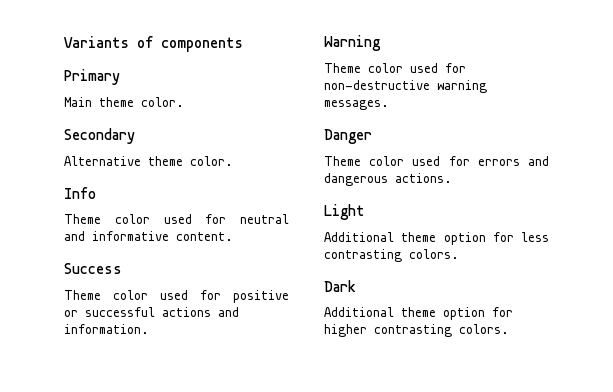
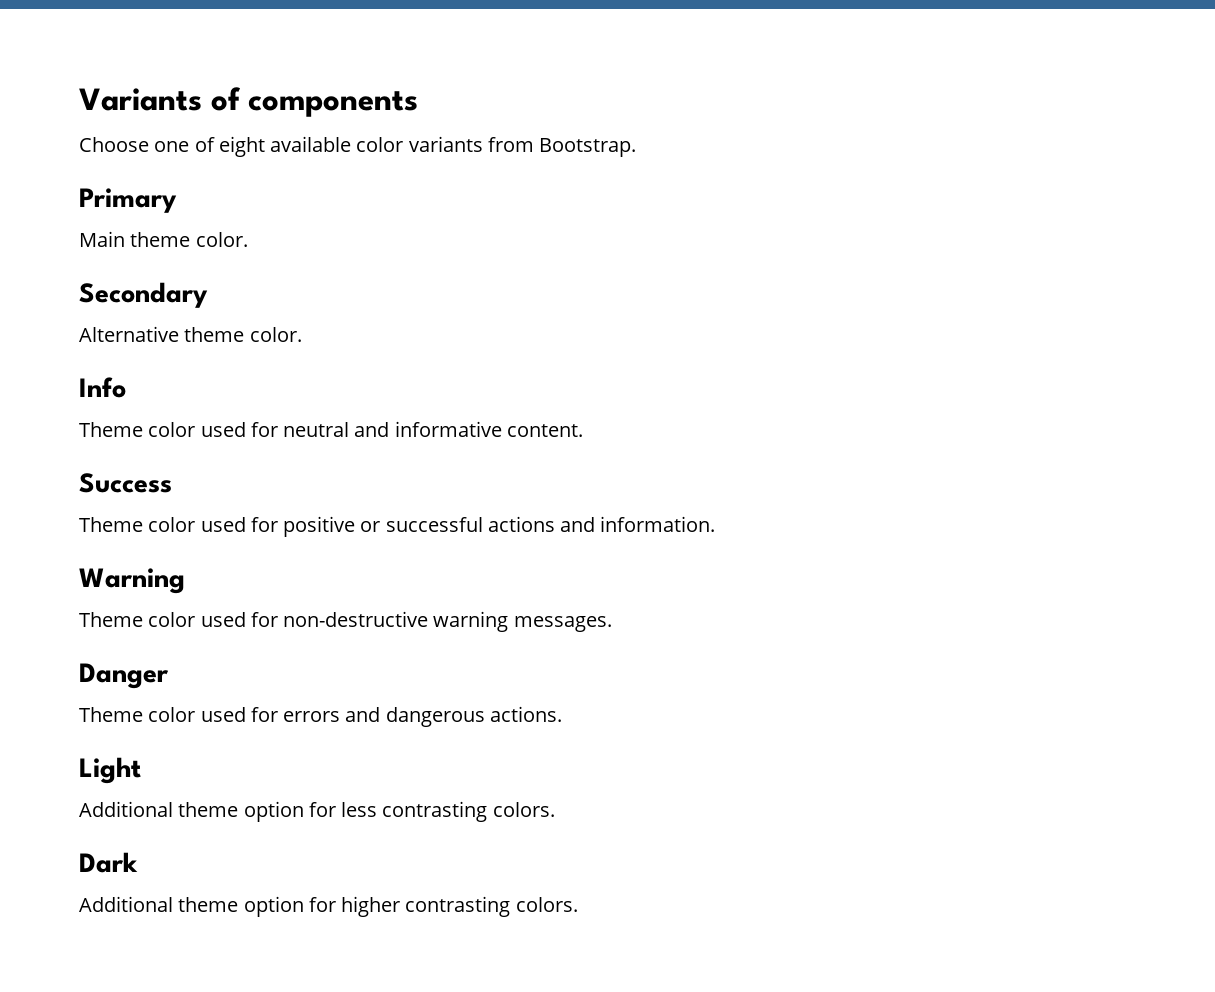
(243, 44) none -> [79,136,637,157] // Choose one of eight available color variants from Bootstrap.

